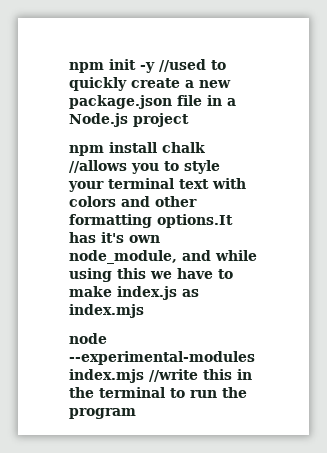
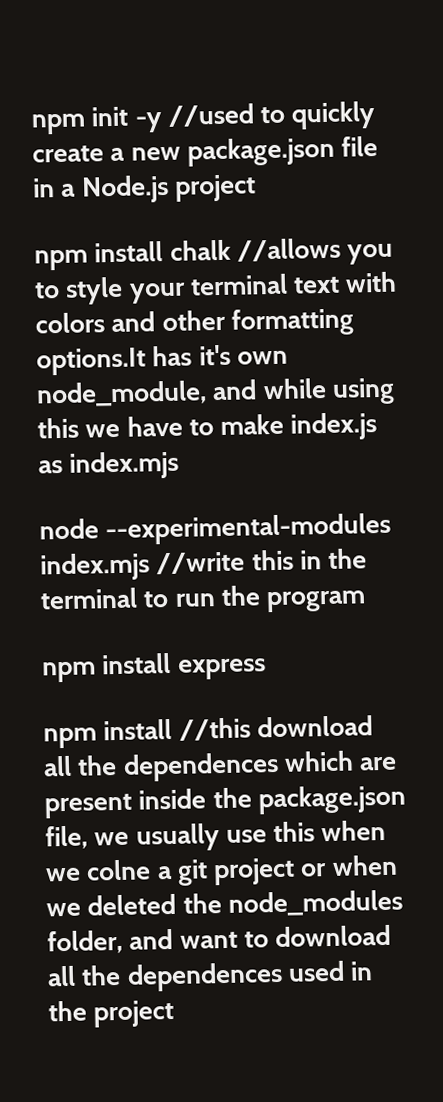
(136, 413) none -> [42,652,266,683] [43,715,373,749] [43,750,398,782] [44,784,406,819] [45,819,387,852] [45,854,398,886] [46,889,403,917] [47,924,392,955] [47,960,374,992] [48,999,175,1028] // npm install express // npm install //this download all the dependences which are present inside the package.json file, we usually use this when we colne a git project or when we deleted the node_modules folder, and want to download all the dependences used in the project

